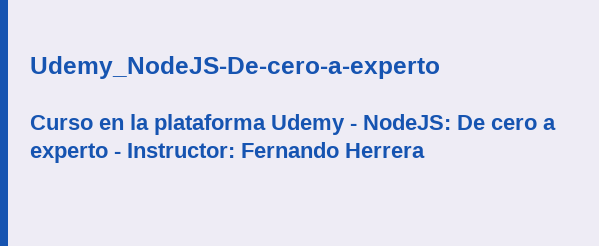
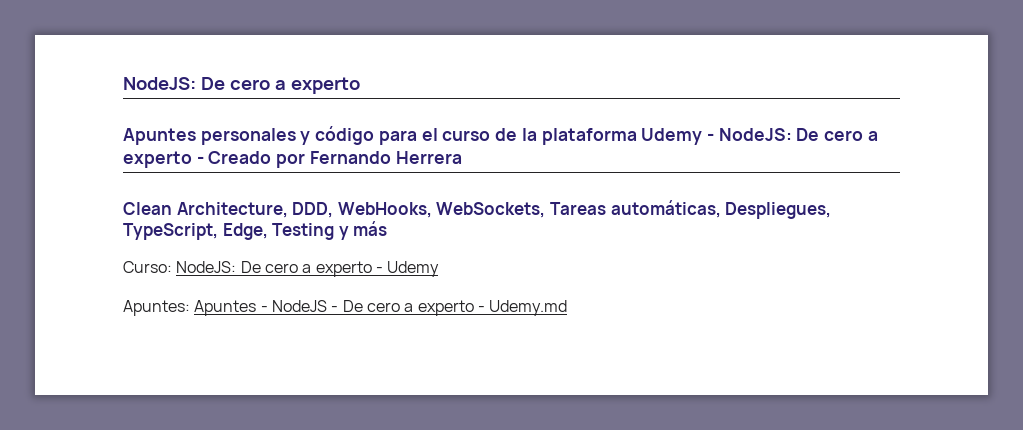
[30,56,440,79] [30,115,124,130] Udemy_NodeJS-De-cero-a-experto // Curso en -> [123,77,360,94] [123,126,518,145] NodeJS: De cero a experto // Apuntes personales y código para el curso de
[127,143,235,158] Instructor: -> [208,151,306,168] Creado por
(425, 150) none -> [123,200,832,219] [123,221,388,240] [123,261,440,277] [123,300,568,316] // Clean Architecture, DDD, WebHooks, WebSockets, Tareas automáticas, Despliegues, TypeScript, Edge, Testing y más // Curso: NodeJS: De cero a experto - Udemy // Apuntes: Apuntes - NodeJS - De cero a experto - Udemy.md

